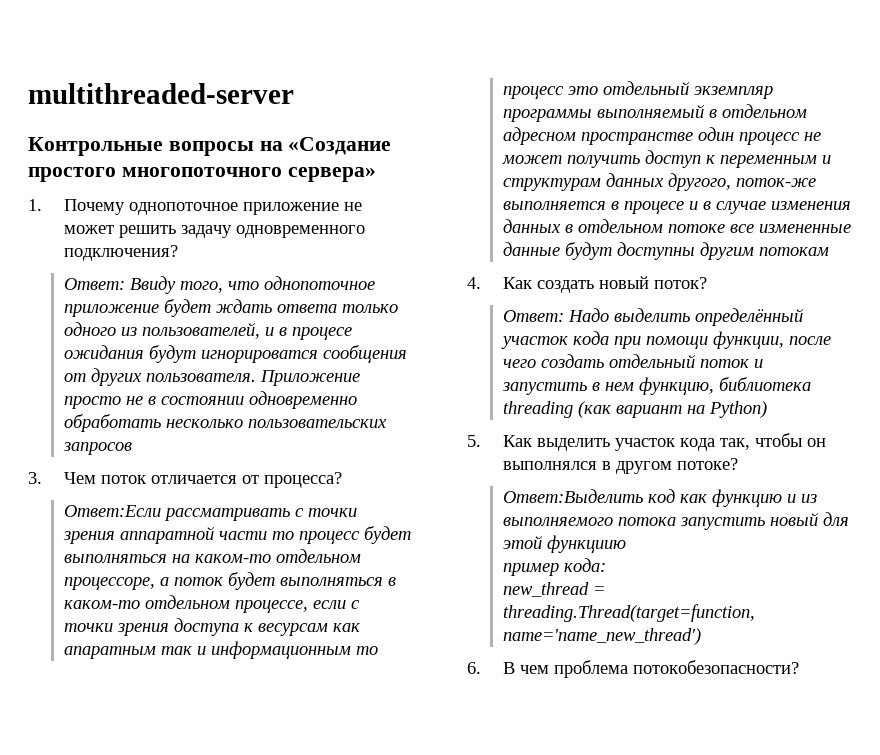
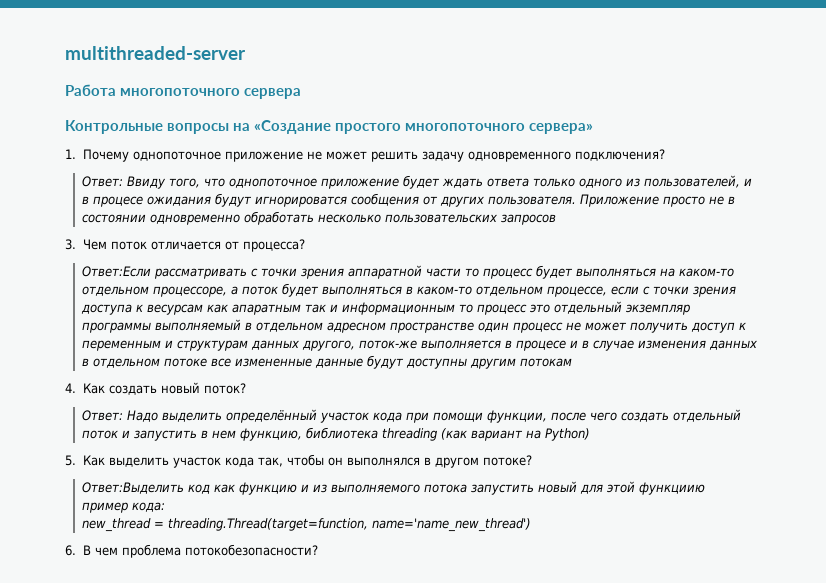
(294, 93) none -> [65,84,302,99] // Работа многопоточного сервера

